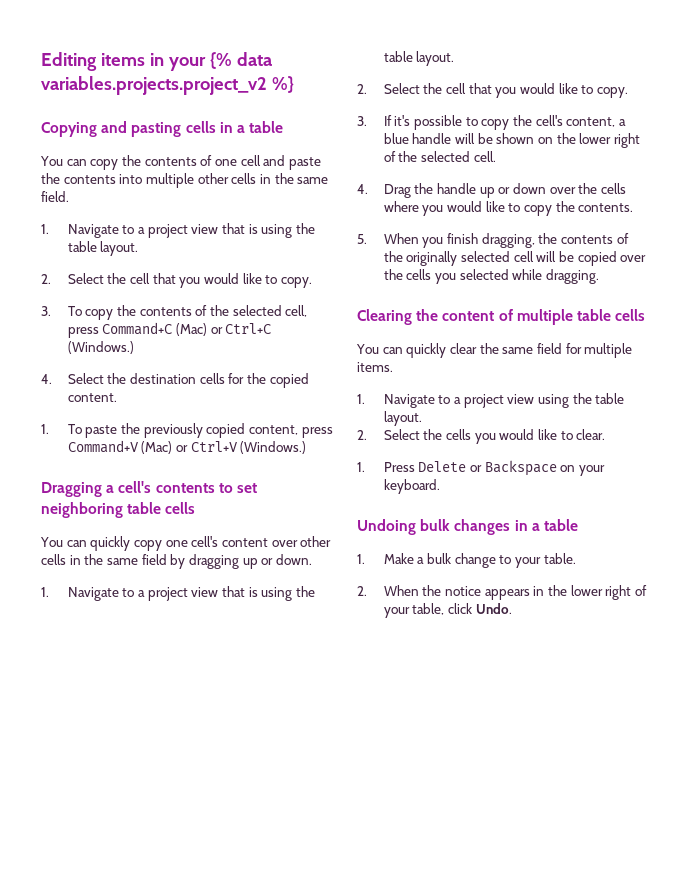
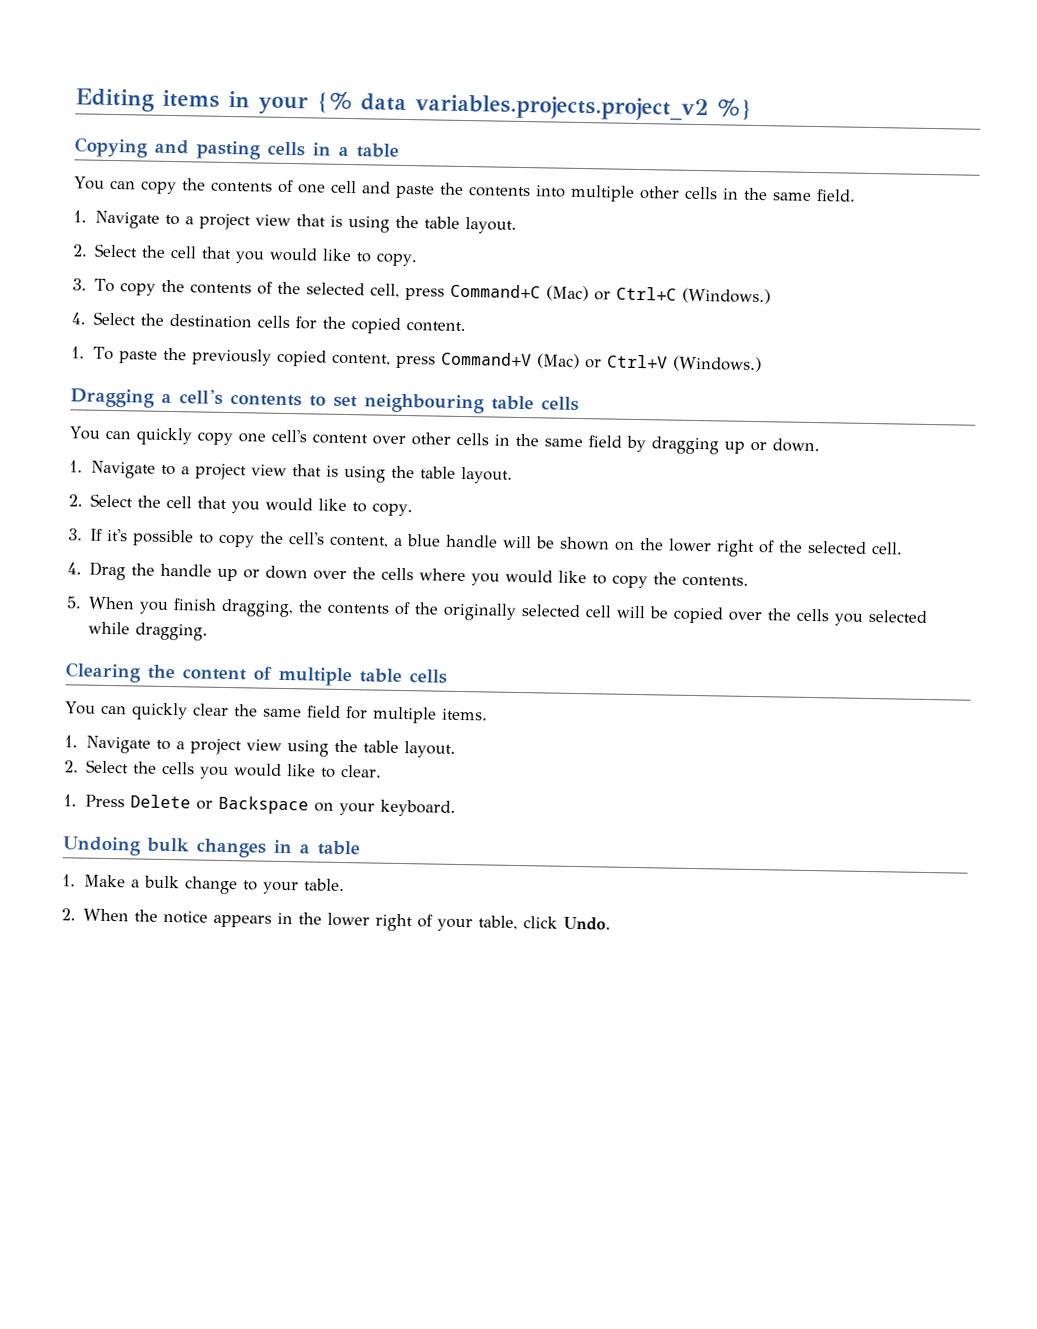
[41,502,123,518] neighboring -> [364,393,485,414] neighbouring

